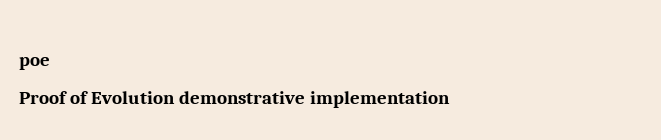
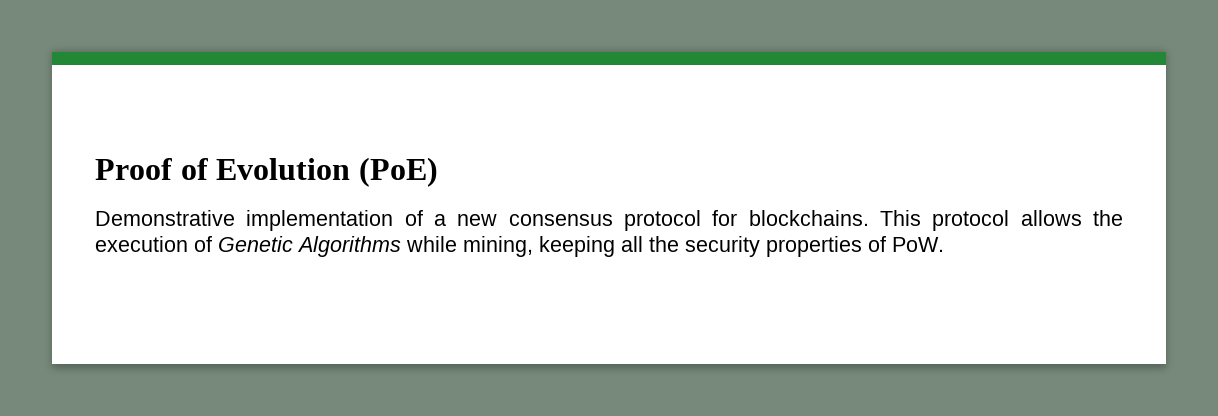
[19,57,50,70] poe // -> (95, 169) none
[178,91,450,108] demonstrative implementation -> [358,157,438,187] [95,210,1124,231] [95,236,944,257] (PoE) // Demonstrative implementation of a new consensus protocol for blockchains. This protocol allows the execution of Genetic Algorithms while mining, keeping all the security properties of PoW.

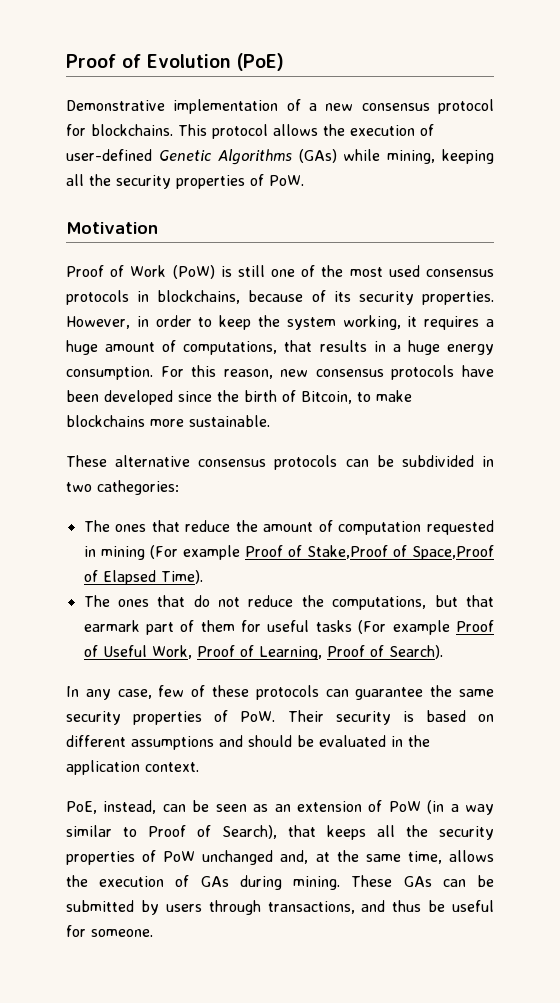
(212, 244) none -> [66,149,152,161] user-defined
(401, 246) none -> [298,149,337,163] (GAs)
(944, 244) none -> [66,222,158,234] [66,265,495,279] [66,290,495,305] [66,315,495,330] [66,340,494,355] [66,365,494,380] [66,390,412,405] [66,415,270,427] [66,455,495,470] [66,480,179,495] [83,520,495,535] [83,545,495,560] [83,570,203,585] [83,595,495,610] [83,620,494,635] [83,645,443,660] [66,685,495,700] [66,710,494,725] [66,735,430,750] [66,760,199,775] [66,800,495,815] [66,825,494,840] [66,850,494,865] [66,875,495,890] [66,900,494,915] [66,925,153,937] // Motivation // Proof of Work (PoW) is still one of the most used consensus protocols in blockchains, because of its security properties. However, in order to keep the system working, it requires a huge amount of computations, that results in a huge energy consumption. For this reason, new consensus protocols have been developed since the birth of Bitcoin, to make blockchains more sustainable. // These alternative consensus protocols can be subdivided in two cathegories: // The ones that reduce the amount of computation requested in mining (For example Proof of Stake,Proof of Space,Proof of Elapsed Time). // The ones that do not reduce the computations, but that earmark part of them for useful tasks (For example Proof of Useful Work, Proof of Learning, Proof of Search). // In any case, few of these protocols can guarantee the same security properties of PoW. Their security is based on different assumptions and should be evaluated in the application context. // PoE, instead, can be seen as an extension of PoW (in a way similar to Proof of Search), that keeps all the security properties of PoW unchanged and, at the same time, allows the execution of GAs during mining. These GAs can be submitted by users through transactions, and thus be useful for someone.

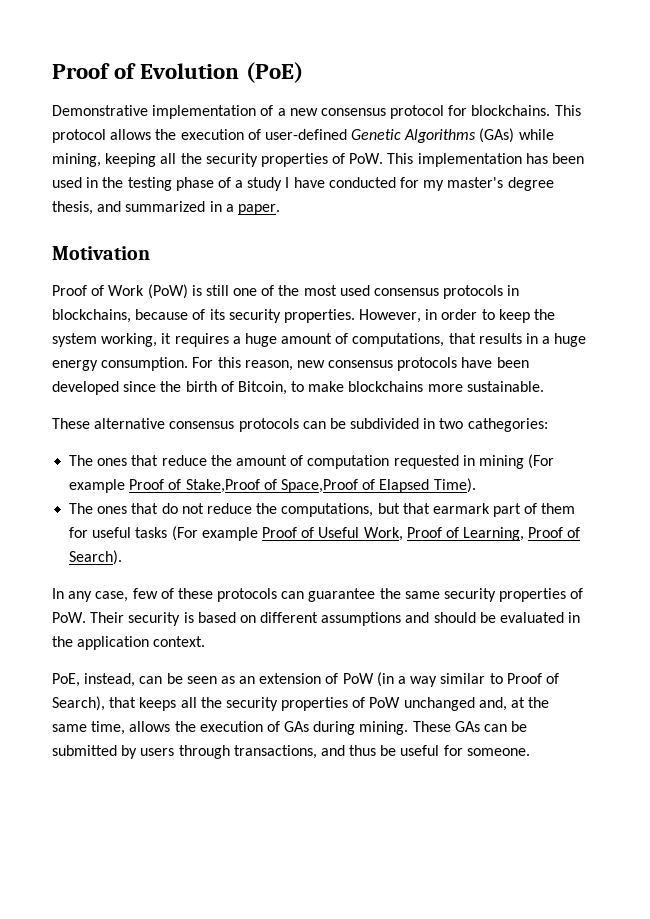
(304, 180) none -> [387,153,585,167] [52,177,554,191] [52,201,280,215] This implementation has been used in the testing phase of a study I have conducted for my master's degree thesis, and summarized in a paper.

